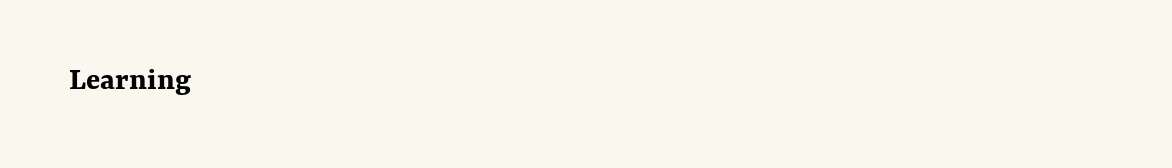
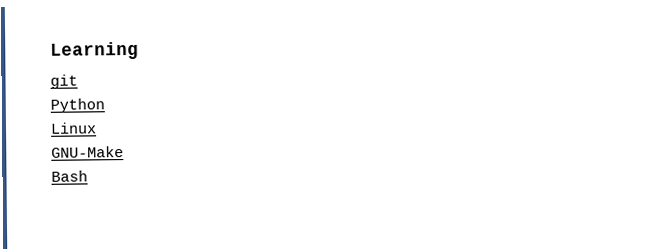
(191, 82) none -> [50,74,78,89] [50,98,105,113] [50,122,97,134] [51,146,124,158] [51,170,88,182] // git // Python // Linux // GNU-Make // Bash

